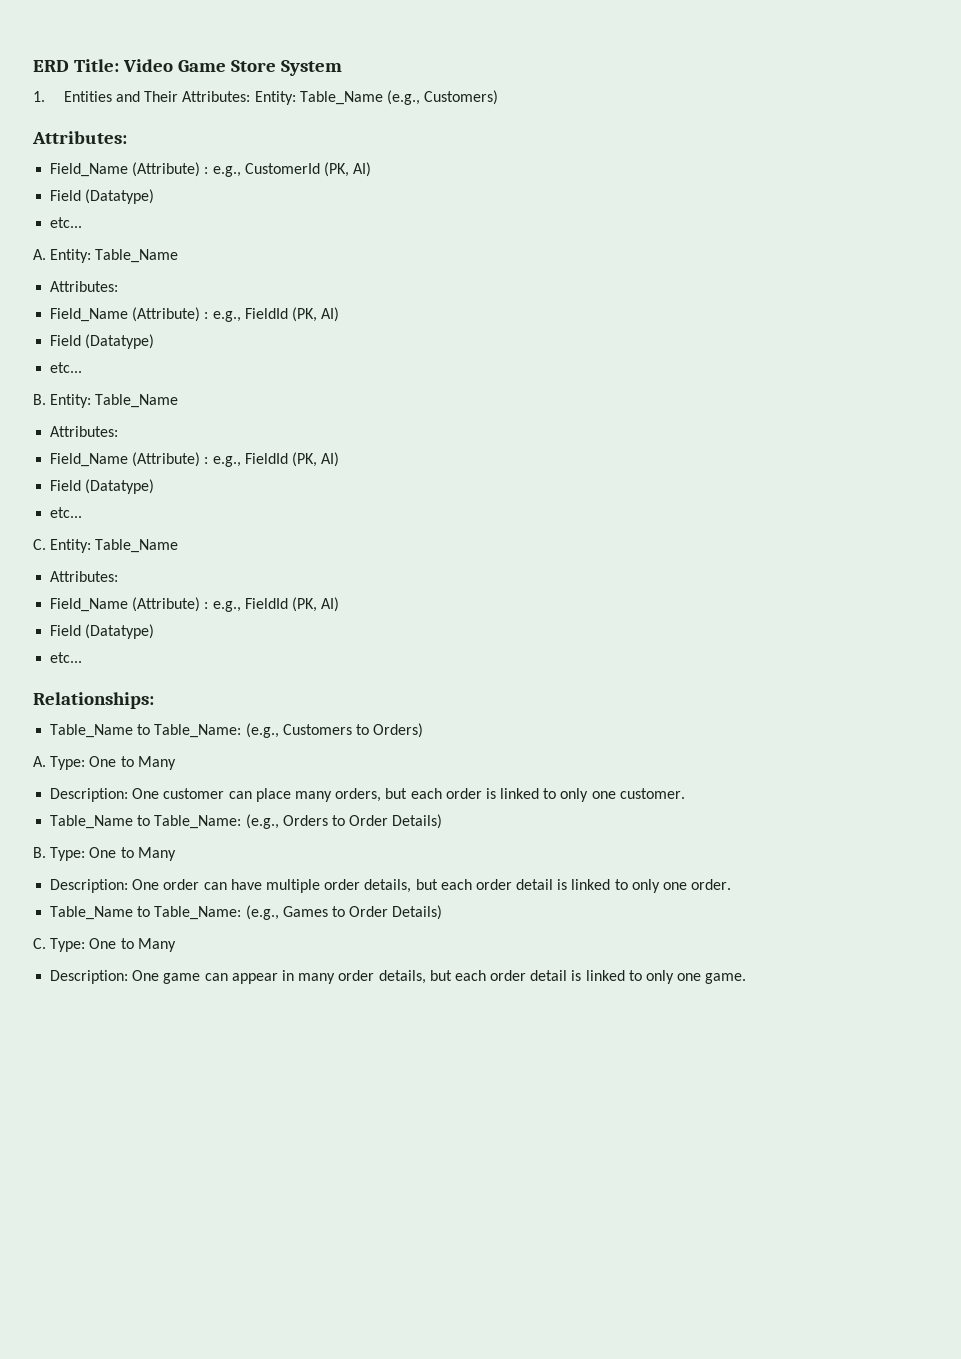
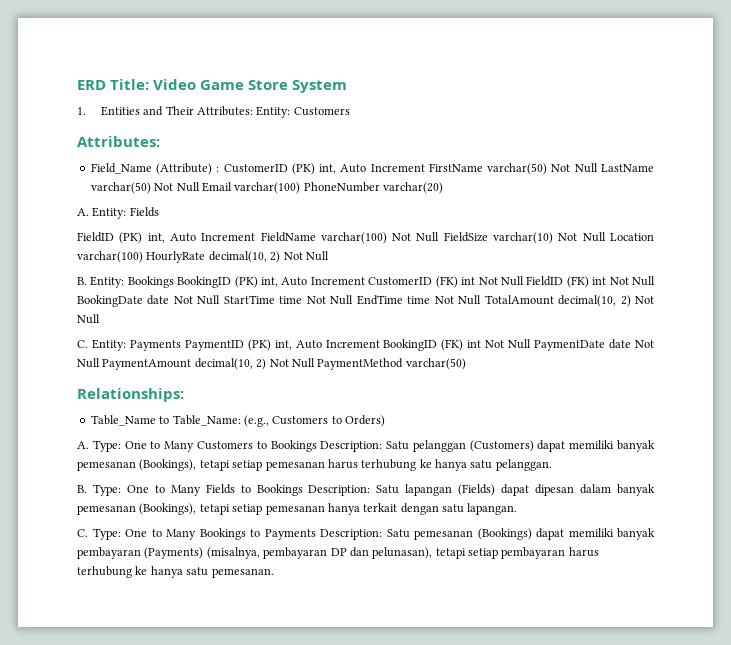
[299,90,499,105] [32,131,127,144] [50,162,372,177] [50,189,155,204] [50,217,83,228] [33,249,179,263] [50,281,119,292] [50,307,340,322] [50,334,155,349] [50,362,83,373] [33,394,179,408] [50,426,119,437] [50,452,340,467] [50,479,155,494] [50,507,83,518] [33,539,179,553] [50,571,119,582] [50,597,340,612] [50,624,155,639] [50,652,83,663] Table_Name (e.g., Customers) // Attributes: // Field_Name (Attribute) : e.g., CustomerId (PK, AI) // Field (Datatype) // etc... // A. Entity: Table_Name // Attributes: // Field_Name (Attribute) : e.g., FieldId (PK, AI) // Field (Datatype) // etc... // B. Entity: Table_Name // Attributes: // Field_Name (Attribute) : e.g., FieldId (PK, AI) // Field (Datatype) // etc... // C. Entity: Table_Name // Attributes: // Field_Name (Attribute) : e.g., FieldId (PK, AI) // Field (Datatype) // etc... -> [293,107,350,116] [77,136,160,147] [90,163,654,175] [90,182,443,194] [77,207,159,219] [77,232,655,244] [77,251,329,263] [77,276,656,288] [77,295,654,307] [77,314,100,324] [77,339,654,351] [77,358,466,370] Customers // Attributes: // Field_Name (Attribute) : CustomerID (PK) int, Auto Increment FirstName varchar(50) Not Null LastName varchar(50) Not Null Email varchar(100) PhoneNumber varchar(20) // A. Entity: Fields // FieldID (PK) int, Auto Increment FieldName varchar(100) Not Null FieldSize varchar(10) Not Null Location varchar(100) HourlyRate decimal(10, 2) Not Null // B. Entity: Bookings BookingID (PK) int, Auto Increment CustomerID (FK) int Not Null FieldID (FK) int Not Null BookingDate date Not Null StartTime time Not Null EndTime time Not Null TotalAmount decimal(10, 2) Not Null // C. Entity: Payments PaymentID (PK) int, Auto Increment BookingID (FK) int Not Null PaymentDate date Not Null PaymentAmount decimal(10, 2) Not Null PaymentMethod varchar(50)
[50,788,685,802] [50,814,443,829] // Description: One customer can place many orders, but each order is linked to only one customer. // Table_Name to Table_Name: (e.g., Orders to Order Details) -> [196,440,655,452] [77,459,552,471] Customers to Bookings Description: Satu pelanggan (Customers) dapat memiliki banyak pemesanan (Bookings), tetapi setiap pemesanan harus terhubung ke hanya satu pelanggan.
[50,879,732,893] [50,905,443,920] // Description: One order can have multiple order details, but each order detail is linked to only one order. // Table_Name to Table_Name: (e.g., Games to Order Details) -> [205,484,655,496] [77,503,518,515] Fields to Bookings Description: Satu lapangan (Fields) dapat dipesan dalam banyak pemesanan (Bookings), tetapi setiap pemesanan hanya terkait dengan satu lapangan.
[50,970,747,984] // Description: One game can appear in many order details, but each order detail is linked to only one game. -> [199,528,655,540] [77,547,599,559] [77,566,274,578] Bookings to Payments Description: Satu pemesanan (Bookings) dapat memiliki banyak pembayaran (Payments) (misalnya, pembayaran DP dan pelunasan), tetapi setiap pembayaran harus terhubung ke hanya satu pemesanan.

